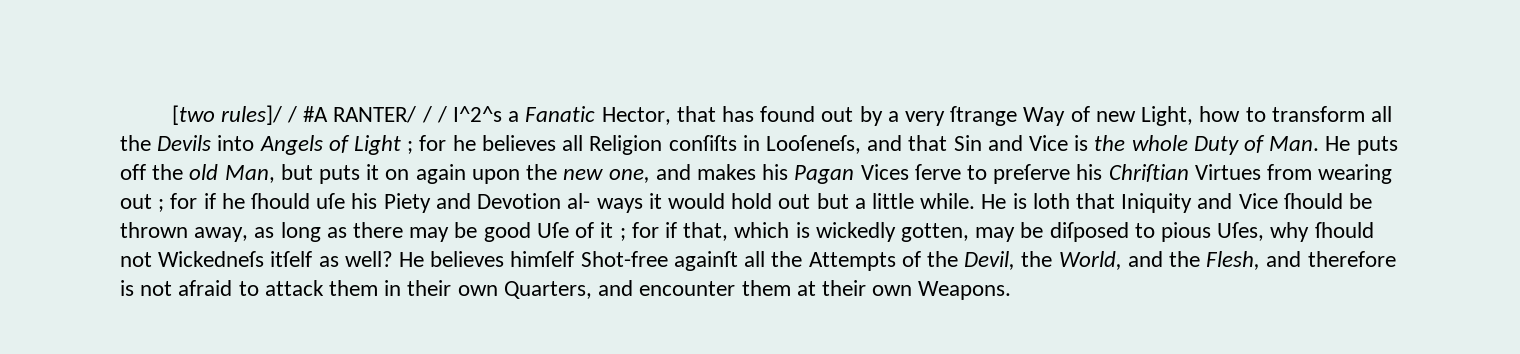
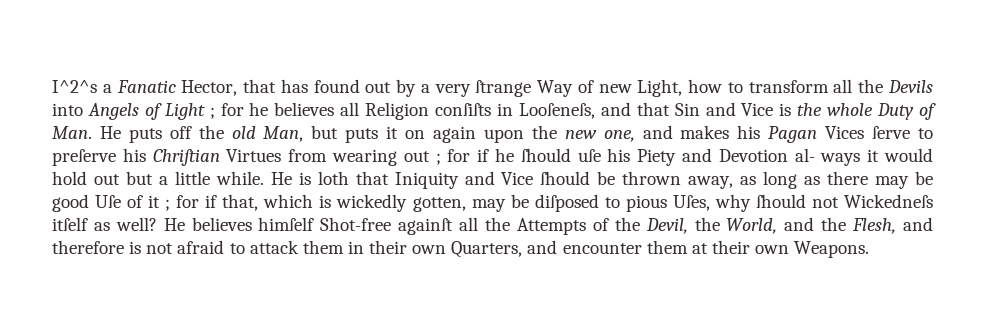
[171,105,447,125] [two rules]/ / #A RANTER/ / / -> (52, 86) none

